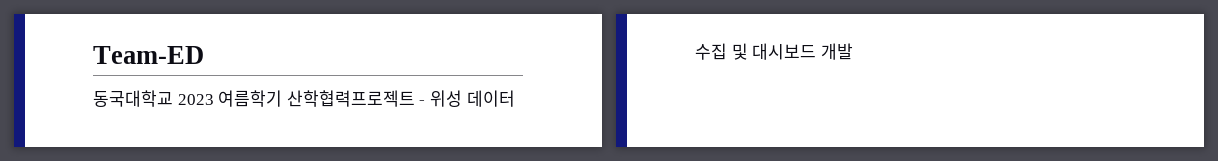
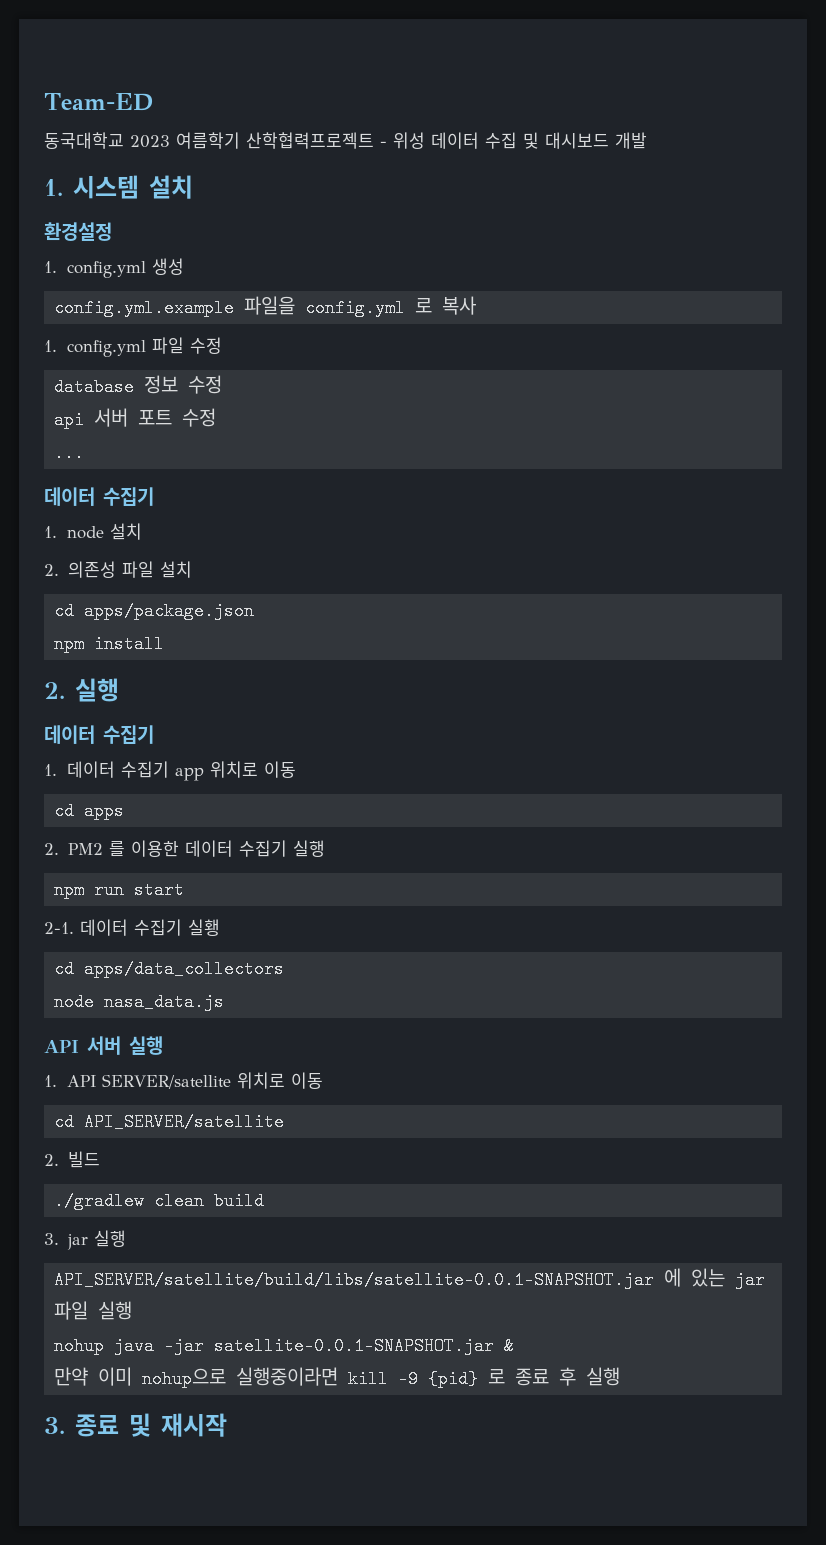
(853, 51) none -> [44,175,193,199] [44,222,112,241] [44,258,184,278] [54,296,477,317] [44,337,222,357] [54,375,223,396] [54,408,217,429] [54,444,85,462] [44,487,154,506] [44,523,142,540] [44,561,192,578] [54,602,255,620] [54,635,165,653] [44,678,119,702] [44,725,154,744] [44,761,296,781] [54,802,125,820] [44,840,325,857] [54,881,185,899] [44,919,220,936] [54,960,285,978] [54,993,225,1011] [44,1036,163,1055] [44,1072,323,1089] [54,1113,285,1131] [44,1151,100,1168] [54,1192,265,1210] [44,1230,126,1250] [54,1268,766,1289] [54,1301,133,1320] [54,1337,515,1355] [54,1367,621,1388] [44,1413,227,1437] // 1. 시스템 설치 // 환경설정 // 1. config.yml 생성 // config.yml.example 파일을 config.yml 로 복사 // 1. config.yml 파일 수정 // database 정보 수정 // api 서버 포트 수정 // ... // 데이터 수집기 // 1. node 설치 // 2. 의존성 파일 설치 // cd apps/package.json // npm install // 2. 실행 // 데이터 수집기 // 1. 데이터 수집기 app 위치로 이동 // cd apps // 2. PM2 를 이용한 데이터 수집기 실행 // npm run start // 2-1. 데이터 수집기 실횅 // cd apps/data_collectors // node nasa_data.js // API 서버 실행 // 1. API SERVER/satellite 위치로 이동 // cd API_SERVER/satellite // 2. 빌드 // ./gradlew clean build // 3. jar 실행 // API_SERVER/satellite/build/libs/satellite-0.0.1-SNAPSHOT.jar 에 있는 jar 파일 실행 // nohup java -jar satellite-0.0.1-SNAPSHOT.jar & // 만약 이미 nohup으로 실행중이라면 kill -9 {pid} 로 종료 후 실행 // 3. 종료 및 재시작

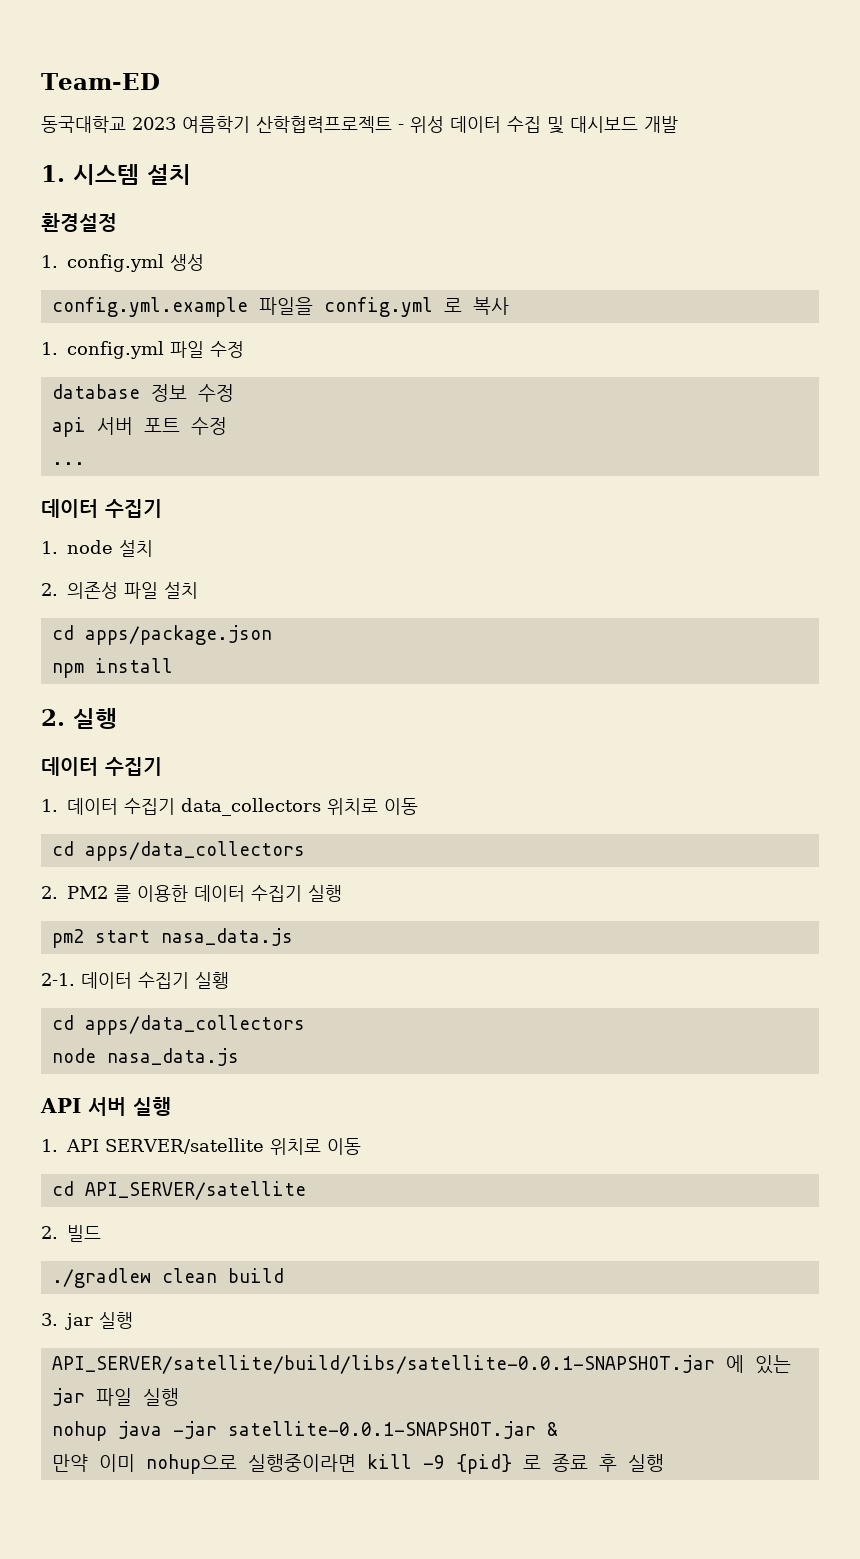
[174,761,296,781] [54,802,125,820] app 위치로 이동 // cd apps -> [181,798,418,816] [51,841,305,861] data_collectors 위치로 이동 // cd apps/data_collectors
[54,881,125,899] npm run -> [51,929,84,948] pm2
(185, 890) none -> [160,928,293,946] nasa_data.js
[44,1413,227,1437] // 3. 종료 및 재시작 -> (664, 1463) none

